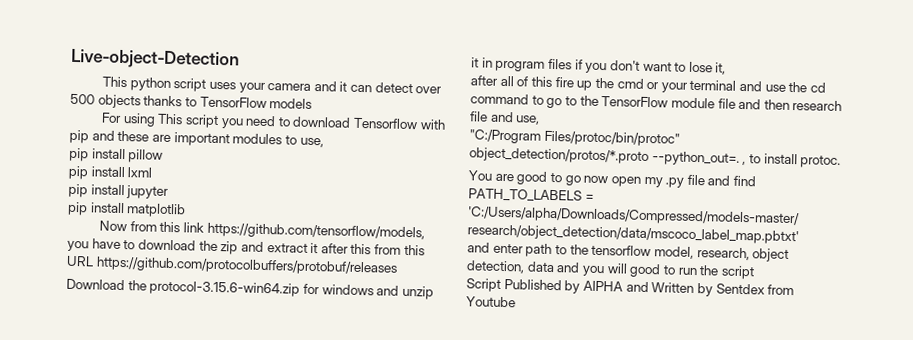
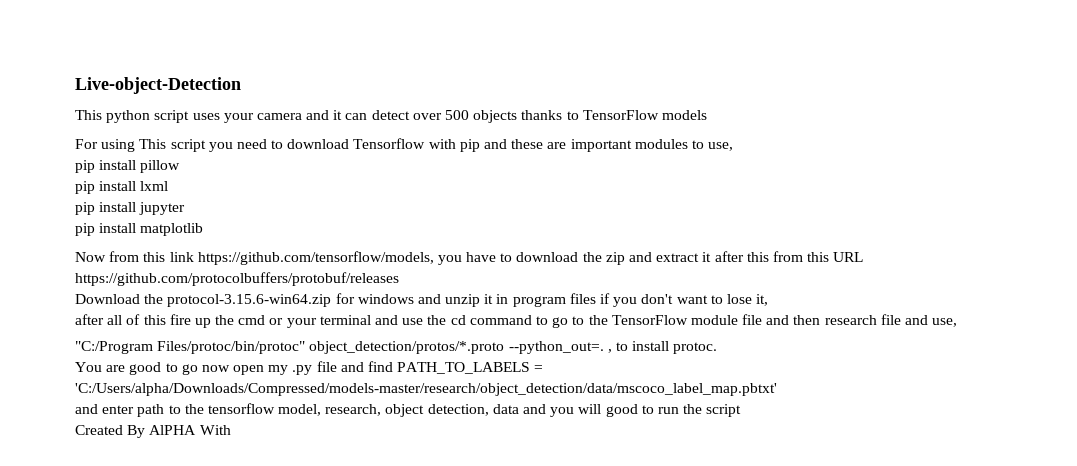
[466,278,795,297] [466,296,516,308] Script Published by AlPHA and Written by Sentdex from Youtube -> [75,425,231,438] Created By AlPHA With

